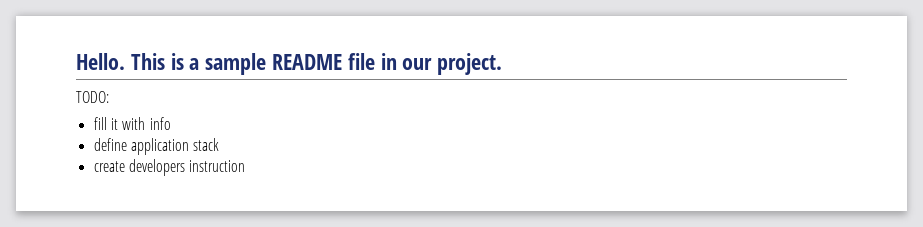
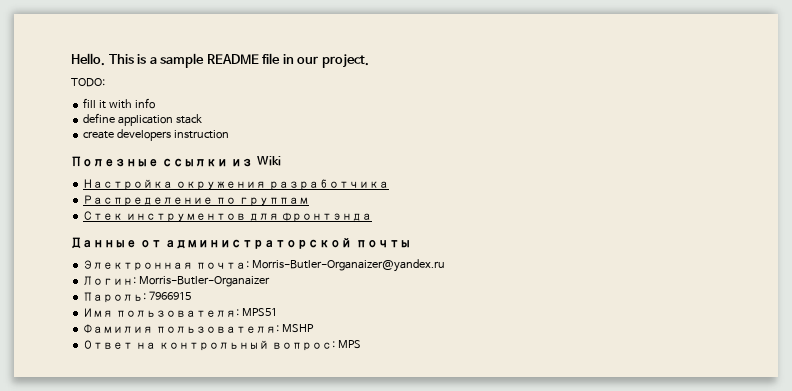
(246, 166) none -> [71,156,281,167] [83,179,390,190] [83,195,310,206] [83,211,373,222] [71,237,411,249] [83,259,446,272] [83,276,271,287] [83,291,192,303] [83,308,278,317] [83,324,315,333] [83,340,361,351] // Полезные ссылки из Wiki // Настройка окружения разработчика // Распределение по группам // Стек инструментов для фронтэнда // Данные от администраторской почты // Электронная почта: Morris-Butler-Organaizer@yandex.ru // Логин: Morris-Butler-Organaizer // Пароль: 7966915 // Имя пользователя: MPS51 // Фамилия пользователя: MSHP // Ответ на контрольный вопрос: MPS

